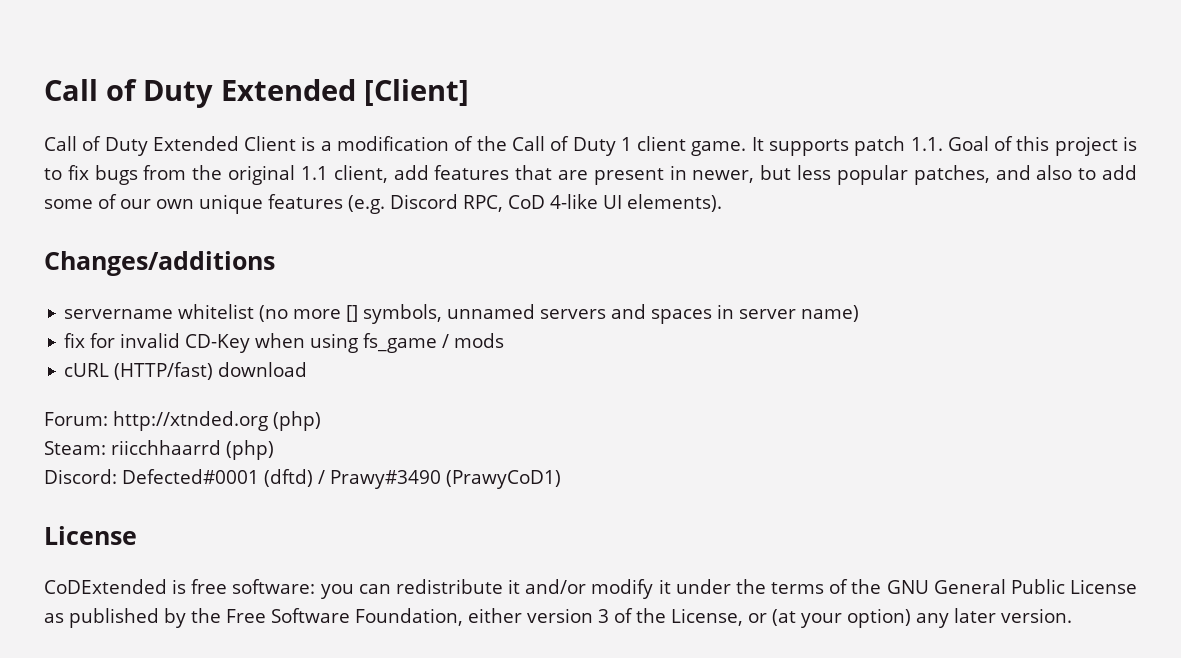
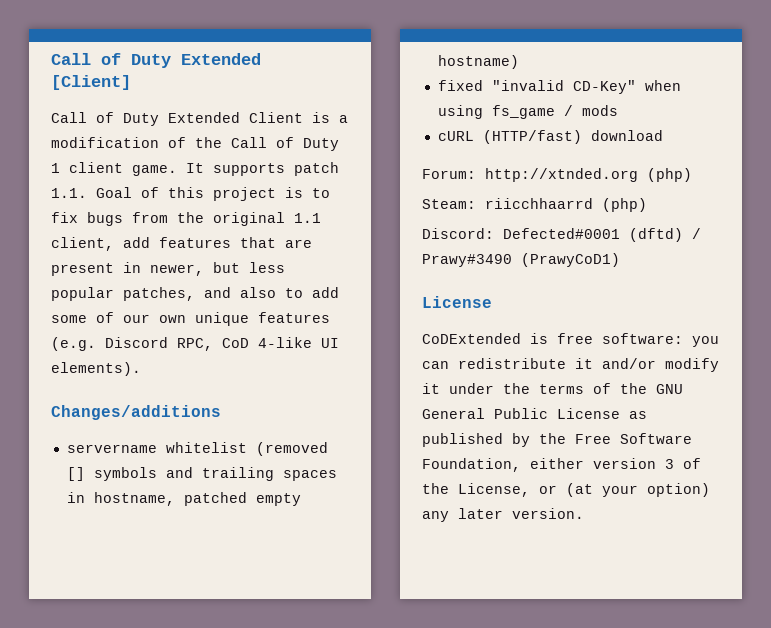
[259,304,860,324] [64,333,251,353] (no more [] symbols, unnamed servers and spaces in server name) // fix for invalid CD-Key -> [255,442,328,456] [66,467,337,481] [66,492,301,506] [437,55,519,69] [437,80,636,94] (removed [] symbols and trailing spaces in hostname, patched empty hostname) // fixed "invalid CD-Key"

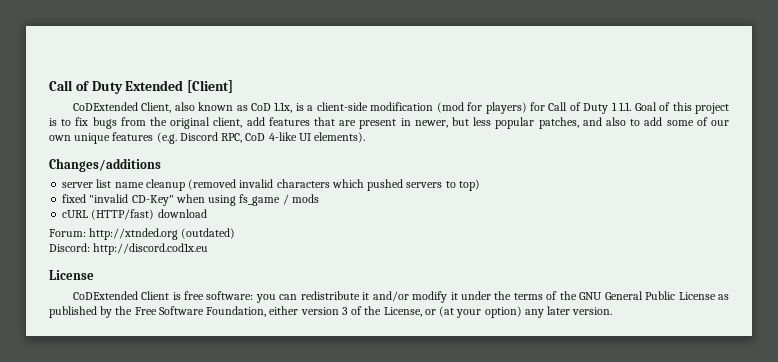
[51,112,348,126] [51,137,339,151] [51,162,339,176] Call of Duty Extended Client is a modification of the Call of Duty 1 client game. It supports patch -> [72,102,617,114] CoDExtended Client, also known as CoD 1.1x, is a client-side modification (mod for players) for Call of Duty 1
[294,213,321,223] 1.1 -> (211, 123) none
[66,442,328,456] [66,467,337,481] [66,492,301,506] [437,55,519,69] servername whitelist (removed [] symbols and trailing spaces in hostname, patched empty hostname) -> [62,179,480,191] server list name cleanup (removed invalid characters which pushed servers to top)
[647,168,692,182] [422,198,647,212] [422,228,701,242] [422,253,620,267] (php) // Steam: riicchhaarrd (php) // Discord: Defected#0001 (dftd) / Prawy#3490 (PrawyCoD1) -> [181,228,236,239] [49,243,209,255] (outdated) // Discord: http://discord.cod1x.eu
(521, 338) none -> [141,291,170,300] Client

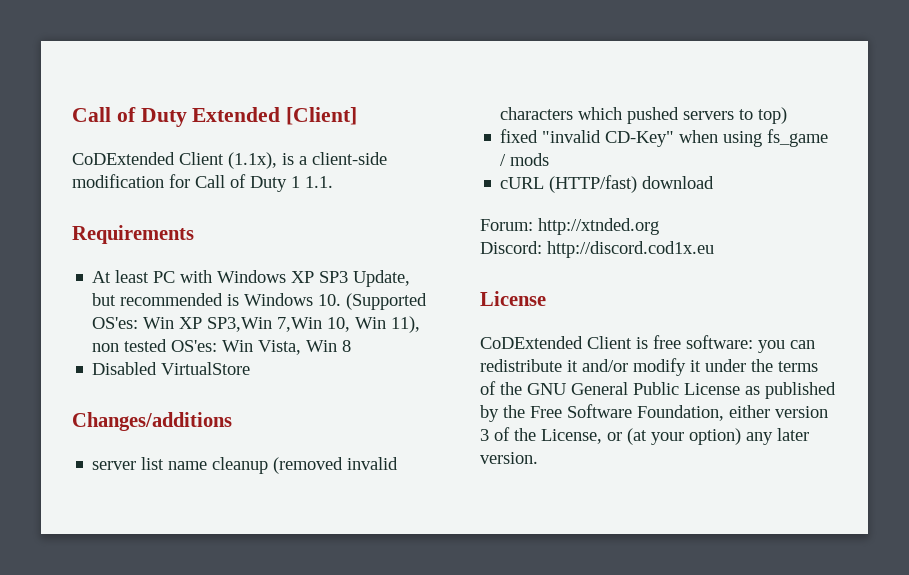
[141,102,293,113] Client, also known as CoD 1.1x, -> [179,152,277,169] Client (1.1x),
[436,102,527,114] (mod for players) -> (164, 181) none
[634,102,729,114] [49,117,730,129] [49,132,366,144] Goal of this project is to fix bugs from the original client, add features that are present in newer, but less popular patches, and also to add some of our own unique features (e.g. Discord RPC, CoD 4-like UI elements). -> [72,225,194,244] [92,270,411,287] [92,293,428,310] [92,316,421,333] [92,339,352,355] [92,362,251,375] // Requirements // At least PC with Windows XP SP3 Update, but recommended is Windows 10. (Supported OS'es: Win XP SP3,Win 7,Win 10, Win 11), non tested OS'es: Win Vista, Win 8 // Disabled VirtualStore
[181,228,236,239] (outdated) -> (659, 226) none

